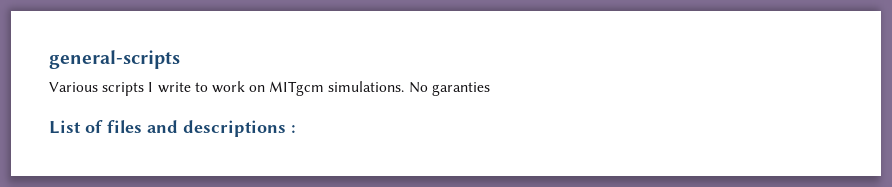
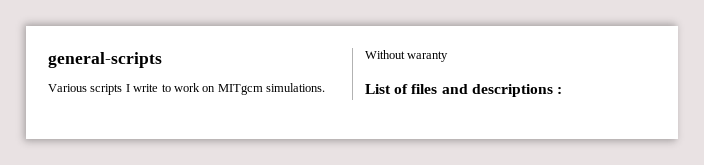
[408,82,490,96] No garanties -> [365,50,449,62] Without waranty

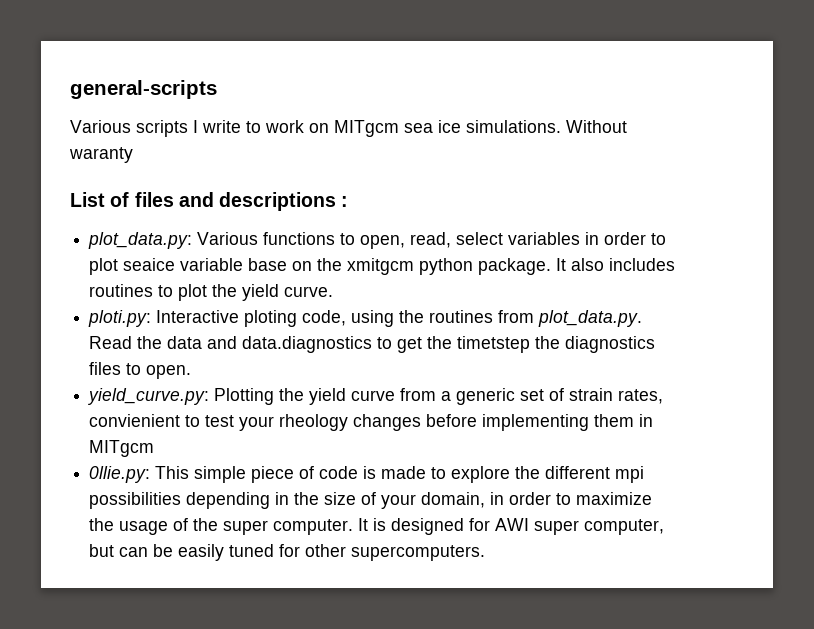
(263, 89) none -> [404,120,461,133] sea ice
(562, 90) none -> [88,232,667,249] [89,258,676,275] [89,284,334,301] [88,310,643,327] [89,336,656,353] [89,362,192,379] [88,388,664,405] [89,414,654,431] [89,440,155,457] [89,466,645,483] [89,492,653,509] [89,518,665,535] [89,544,486,561] // plot_data.py: Various functions to open, read, select variables in order to plot seaice variable base on the xmitgcm python package. It also includes routines to plot the yield curve. // ploti.py: Interactive ploting code, using the routines from plot_data.py. Read the data and data.diagnostics to get the timetstep the diagnostics files to open. // yield_curve.py: Plotting the yield curve from a generic set of strain rates, convienient to test your rheology changes before implementing them in MITgcm // 0llie.py: This simple piece of code is made to explore the different mpi possibilities depending in the size of your domain, in order to maximize the usage of the super computer. It is designed for AWI super computer, but can be easily tuned for other supercomputers.

